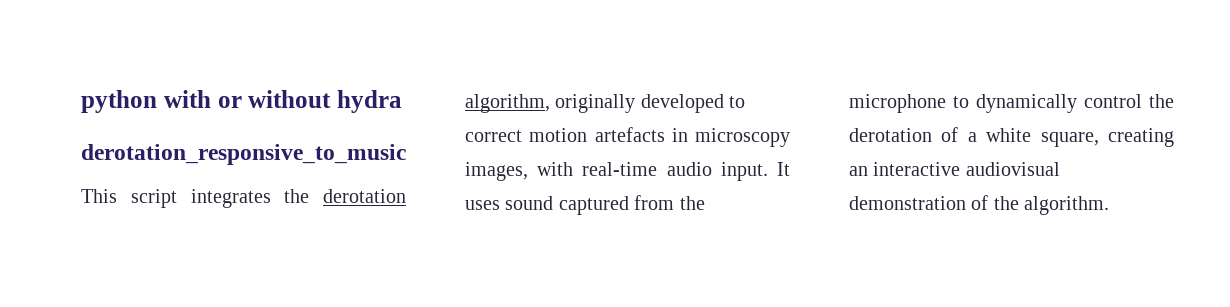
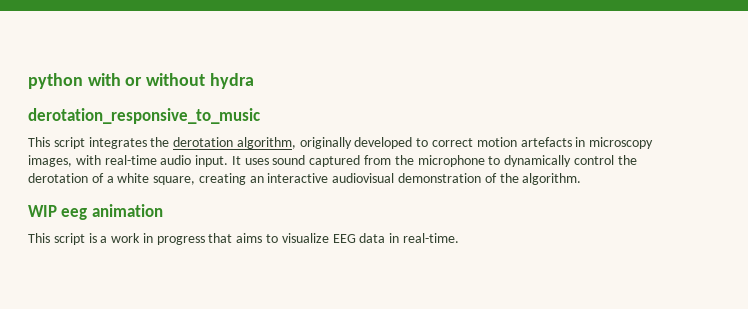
(1110, 205) none -> [28,204,163,220] [28,233,459,245] // WIP eeg animation // This script is a work in progress that aims to visualize EEG data in real-time.

